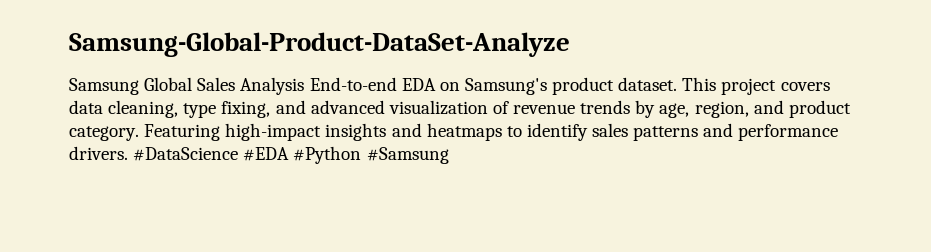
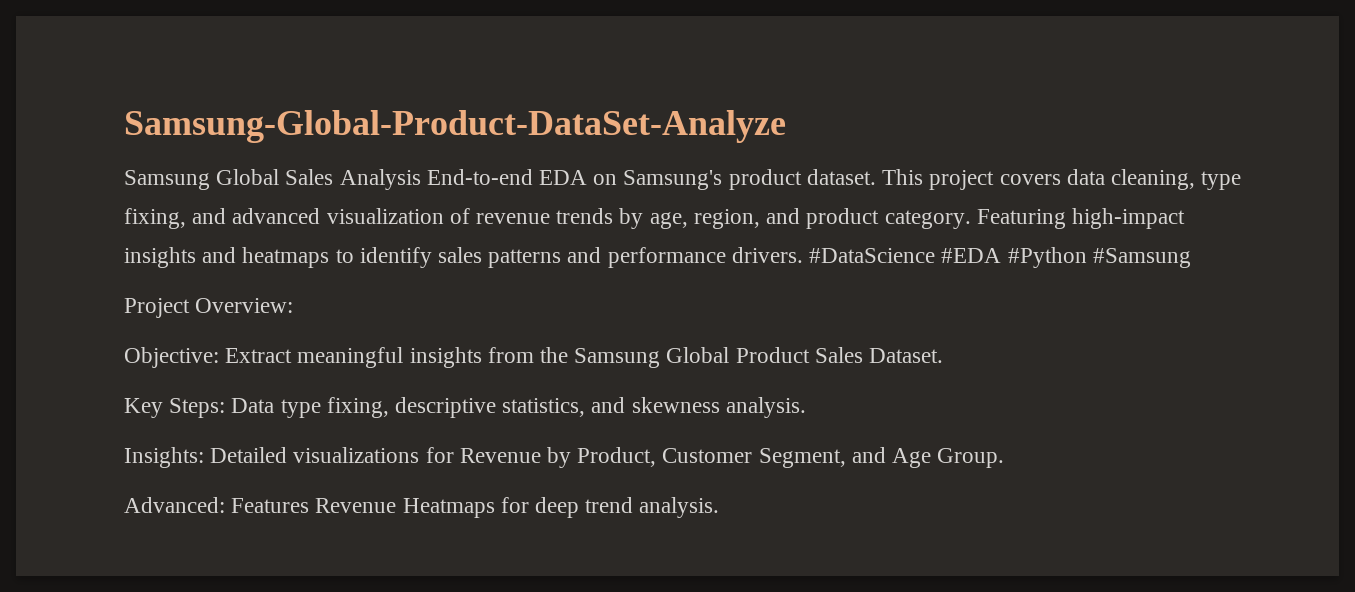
(449, 155) none -> [124,298,294,318] [124,347,944,368] [124,397,806,418] [124,447,1005,468] [124,497,720,518] // Project Overview: // Objective: Extract meaningful insights from the Samsung Global Product Sales Dataset. // Key Steps: Data type fixing, descriptive statistics, and skewness analysis. // Insights: Detailed visualizations for Revenue by Product, Customer Segment, and Age Group. // Advanced: Features Revenue Heatmaps for deep trend analysis.

